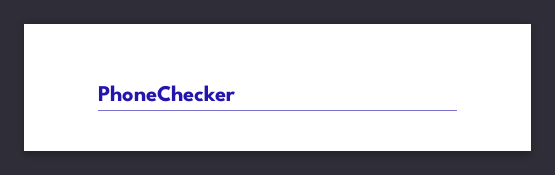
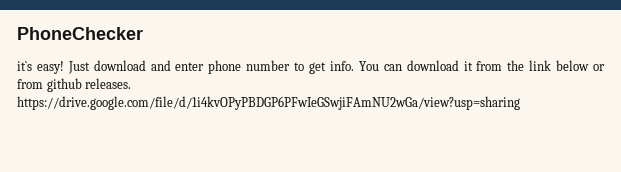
(235, 93) none -> [17,60,605,74] [17,78,132,92] [17,96,520,110] // it`s easy! Just download and enter phone number to get info. You can download it from the link below or from github releases. https://drive.google.com/file/d/1i4kvOPyPBDGP6PFwIeGSwjiFAmNU2wGa/view?usp=sharing

